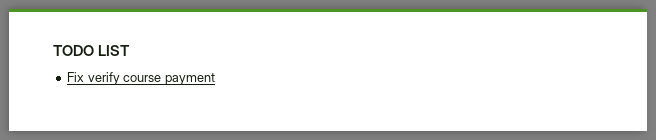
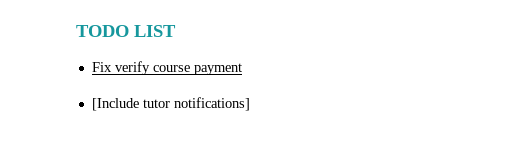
(215, 79) none -> [91,97,250,111] // [Include tutor notifications]

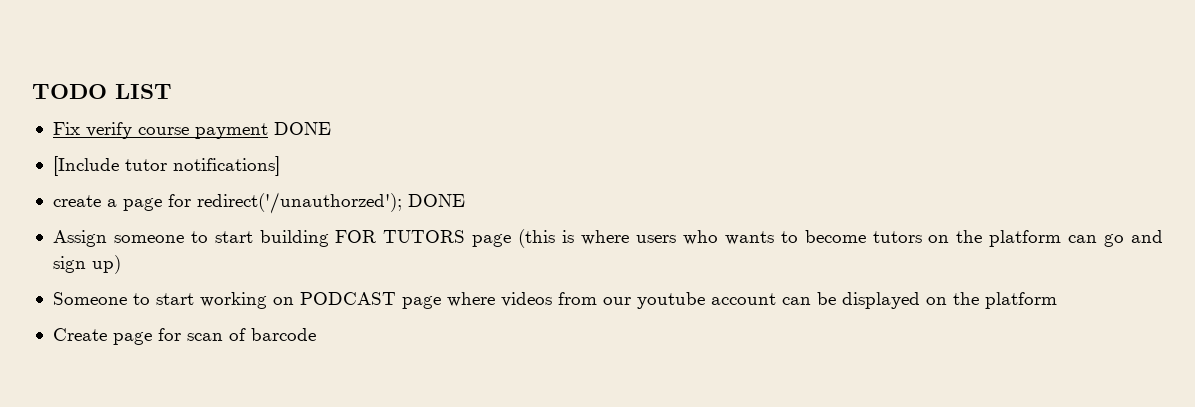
(242, 69) none -> [273,122,331,135] DONE
(250, 104) none -> [52,192,465,214] [52,229,1163,248] [52,255,121,274] [52,292,1057,309] [52,328,316,345] // create a page for redirect('/unauthorzed'); DONE // Assign someone to start building FOR TUTORS page (this is where users who wants to become tutors on the platform can go and sign up) // Someone to start working on PODCAST page where videos from our youtube account can be displayed on the platform // Create page for scan of barcode

